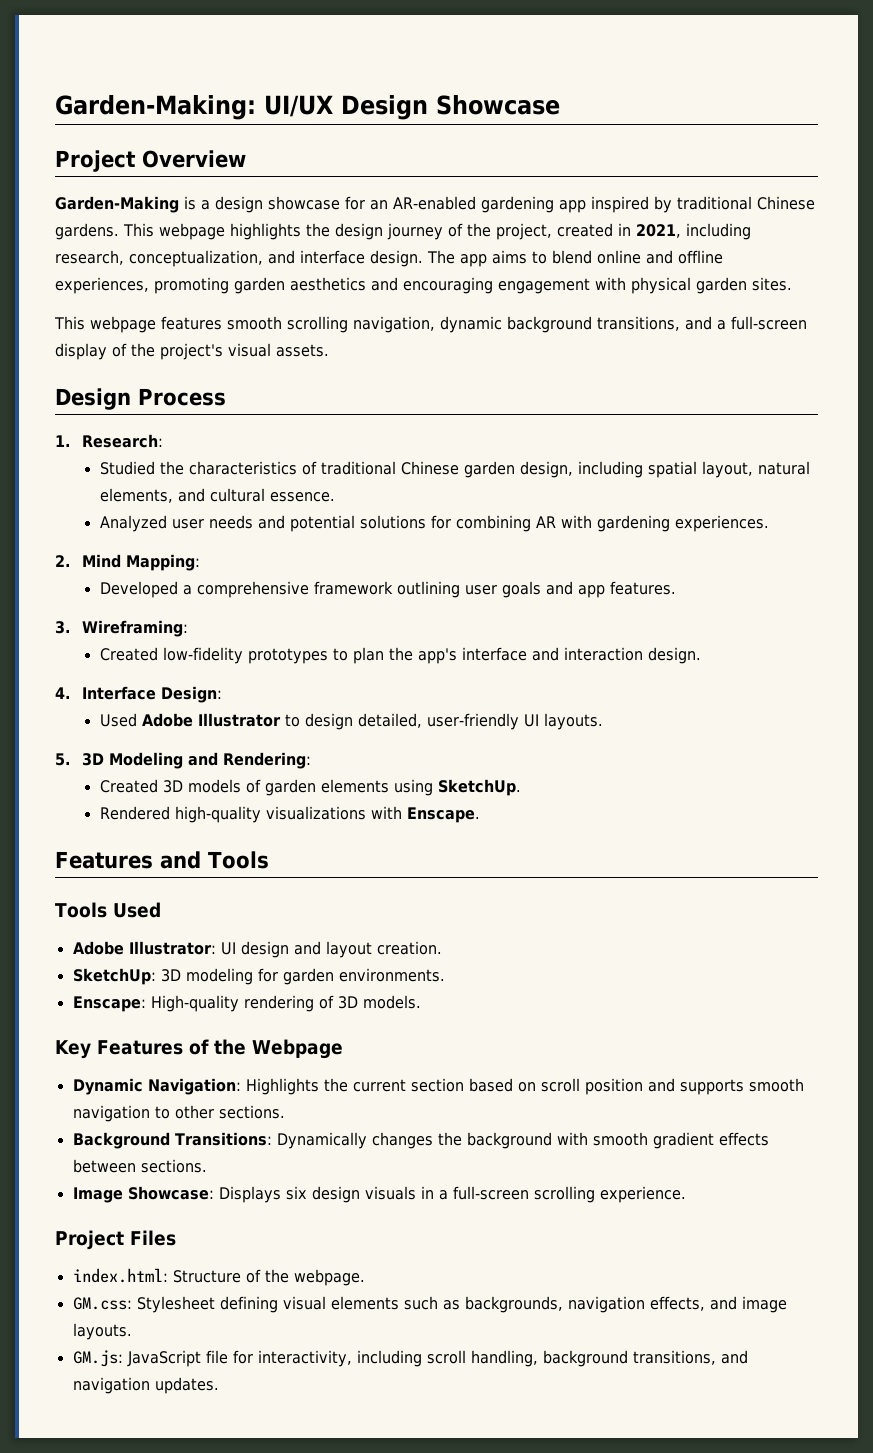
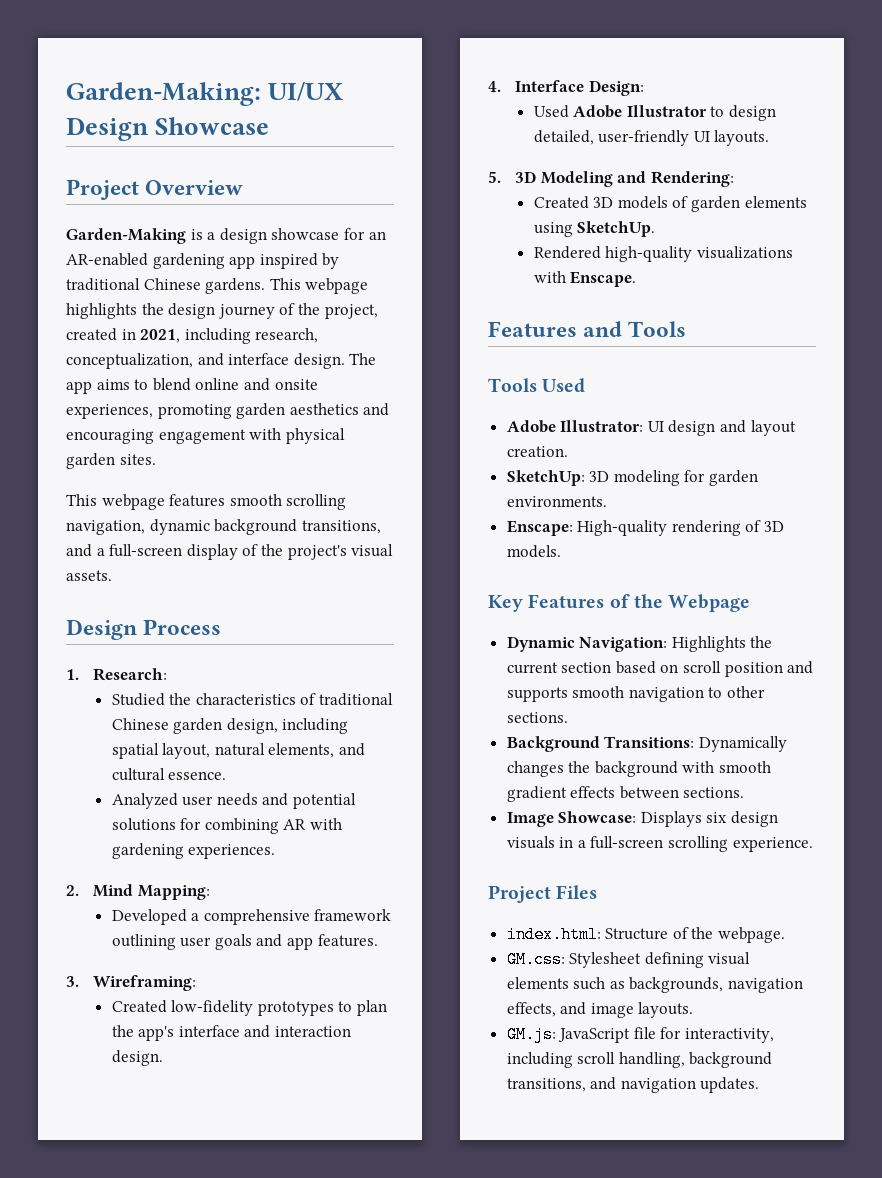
[678,250,723,264] offline -> [274,379,318,390] onsite

